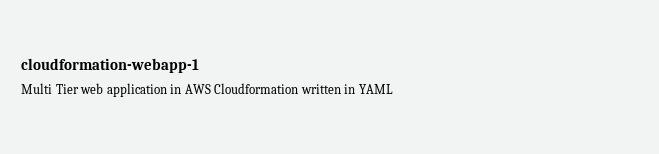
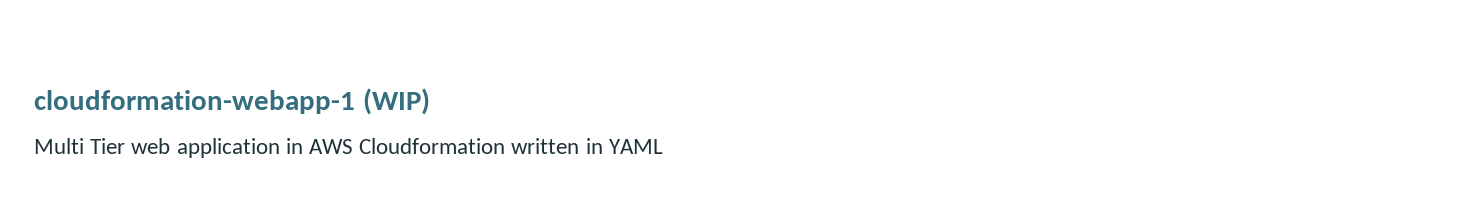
(199, 65) none -> [362,88,430,115] (WIP)

